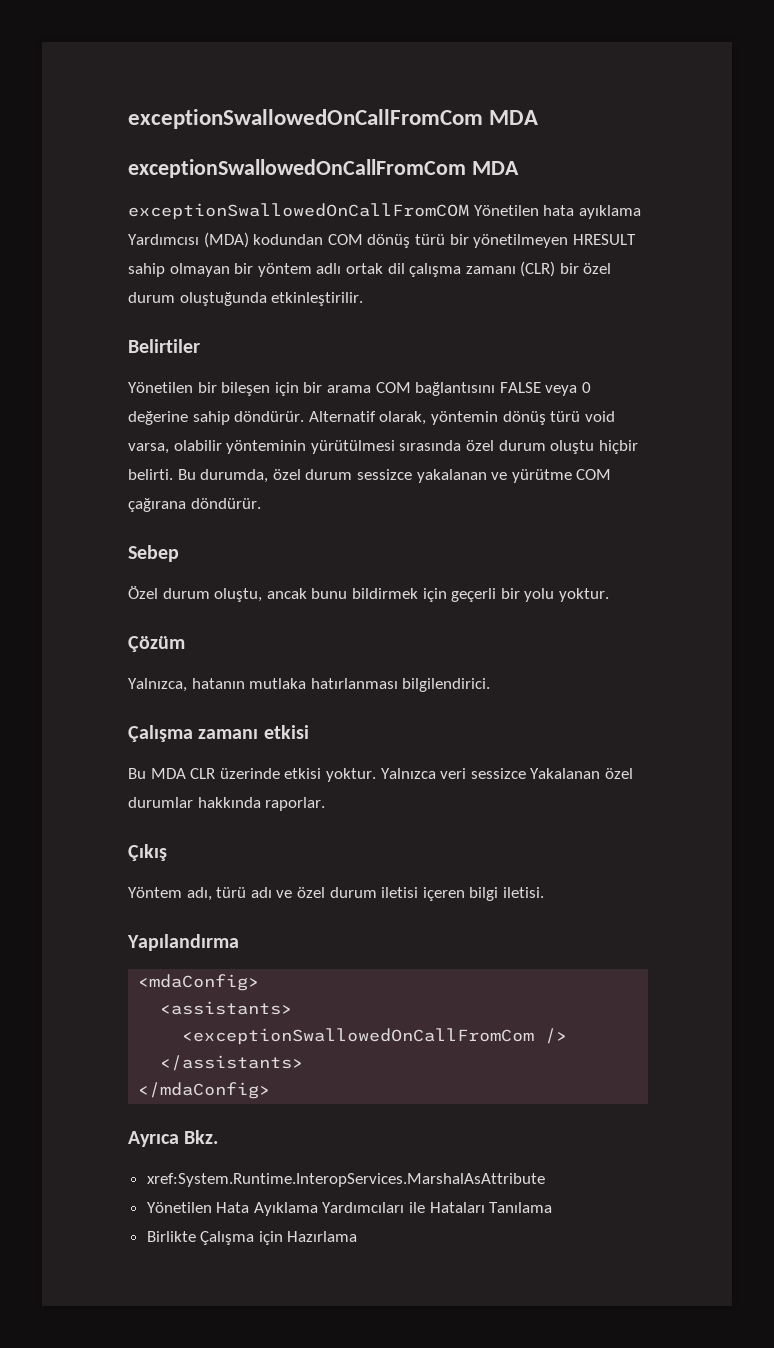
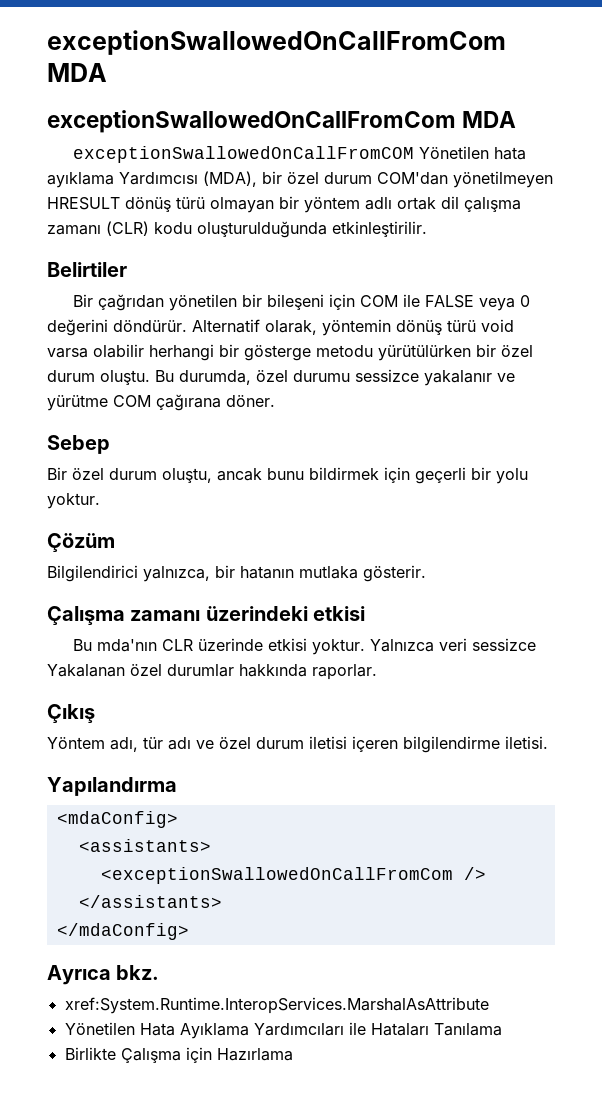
[203,232,636,248] [128,263,165,277] (MDA) kodundan COM dönüş türü bir yönetilmeyen HRESULT sahip -> [203,171,553,188] [47,197,205,212] (MDA), bir özel durum COM'dan yönetilmeyen HRESULT dönüş türü
[559,263,612,274] [128,292,364,306] [128,339,200,353] [128,382,496,396] bir özel durum oluştuğunda etkinleştirilir. // Belirtiler // Yönetilen bir bileşen için bir arama COM bağlantısını -> [154,221,427,238] [47,262,127,277] [73,294,421,311] kodu oluşturulduğunda etkinleştirilir. // Belirtiler // Bir çağrıdan yönetilen bir bileşeni için COM ile
[128,411,230,425] değerine sahip -> [47,319,108,336] değerini
[128,440,638,454] [128,469,487,483] varsa, olabilir yönteminin yürütülmesi sırasında özel durum oluştu hiçbir belirti. Bu durumda, özel durum sessizce yakalanan -> [47,344,533,361] [47,369,492,386] varsa olabilir herhangi bir gösterge metodu yürütülürken bir özel durum oluştu. Bu durumda, özel durumu sessizce yakalanır
[190,498,261,509] döndürür. -> [226,395,275,407] döner.
[128,586,158,599] Özel -> [47,467,104,480] Bir özel
[128,678,491,692] Yalnızca, hatanın mutlaka hatırlanması bilgilendirici. -> [47,565,426,582] Bilgilendirici yalnızca, bir hatanın mutlaka gösterir.
(259, 734) none -> [205,606,308,621] üzerindeki
[150,768,186,779] MDA -> [97,639,158,652] mda'nın
[216,887,247,898] türü -> [143,737,163,749] tür
[469,887,499,901] bilgi -> [403,736,500,753] bilgilendirme
[184,1130,219,1144] Bkz. -> [116,965,160,980] bkz.

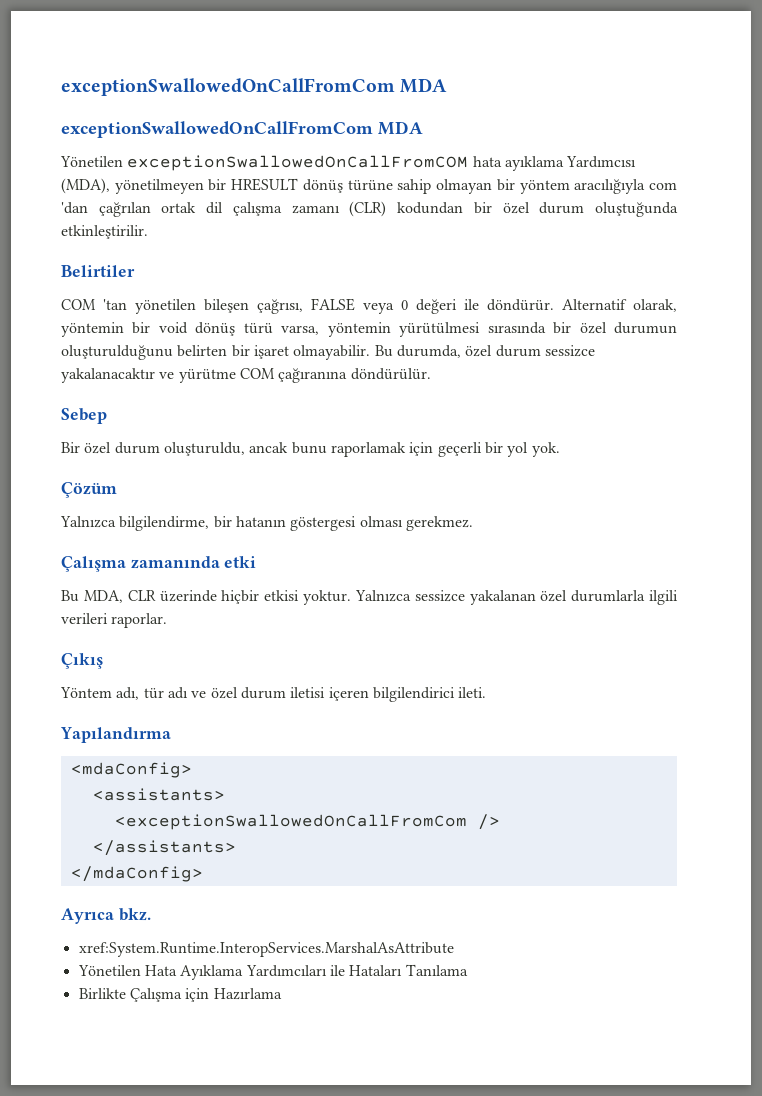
[73,146,490,163] exceptionSwallowedOnCallFromCOM Yönetilen -> [60,155,469,171] Yönetilen exceptionSwallowedOnCallFromCOM
[262,171,553,188] [47,196,392,213] bir özel durum COM'dan yönetilmeyen HRESULT dönüş türü olmayan bir yöntem adlı -> [114,178,678,194] [61,202,151,217] yönetilmeyen bir HRESULT dönüş türüne sahip olmayan bir yöntem aracılığıyla com 'dan çağrılan
[154,221,427,238] [47,262,127,277] [73,294,421,311] kodu oluşturulduğunda etkinleştirilir. // Belirtiler // Bir çağrıdan yönetilen bir bileşeni için COM ile -> [397,202,679,217] [61,225,148,239] [61,265,135,277] [61,299,303,314] kodundan bir özel durum oluştuğunda etkinleştirilir. // Belirtiler // COM 'tan yönetilen bileşen çağrısı,
[47,319,108,336] değerini -> [416,299,479,314] değeri ile
[396,319,514,335] [47,344,533,361] [47,369,492,386] dönüş türü void varsa olabilir herhangi bir gösterge metodu yürütülürken bir özel durum oluştu. Bu durumda, özel durumu sessizce yakalanır -> [132,322,677,337] [61,345,595,360] [61,368,155,383] bir void dönüş türü varsa, yöntemin yürütülmesi sırasında bir özel durumun oluşturulduğunu belirten bir işaret olmayabilir. Bu durumda, özel durum sessizce yakalanacaktır
[156,394,275,411] çağırana döner. -> [278,368,431,383] çağıranına döndürülür.
[162,468,212,483] oluştu, -> [163,442,245,456] oluşturuldu,
[309,467,379,480] bildirmek -> [330,442,406,457] raporlamak
[496,468,528,484] [47,493,100,509] yolu yoktur. -> [507,442,560,457] yol yok.
[47,565,426,582] [47,606,366,625] [73,639,158,652] Bilgilendirici yalnızca, bir hatanın mutlaka gösterir. // Çalışma zamanı üzerindeki etkisi // Bu mda'nın -> [60,516,473,531] [61,556,257,572] [61,590,123,603] Yalnızca bilgilendirme, bir hatanın göstergesi olması gerekmez. // Çalışma zamanında etki // Bu MDA,
(264, 644) none -> [221,590,260,604] hiçbir
[439,638,537,651] [47,664,307,677] veri sessizce Yakalanan özel durumlar hakkında -> [414,590,678,605] [61,613,108,624] sessizce yakalanan özel durumlarla ilgili verileri
[403,736,548,753] bilgilendirme iletisi. -> [372,687,487,702] bilgilendirici ileti.

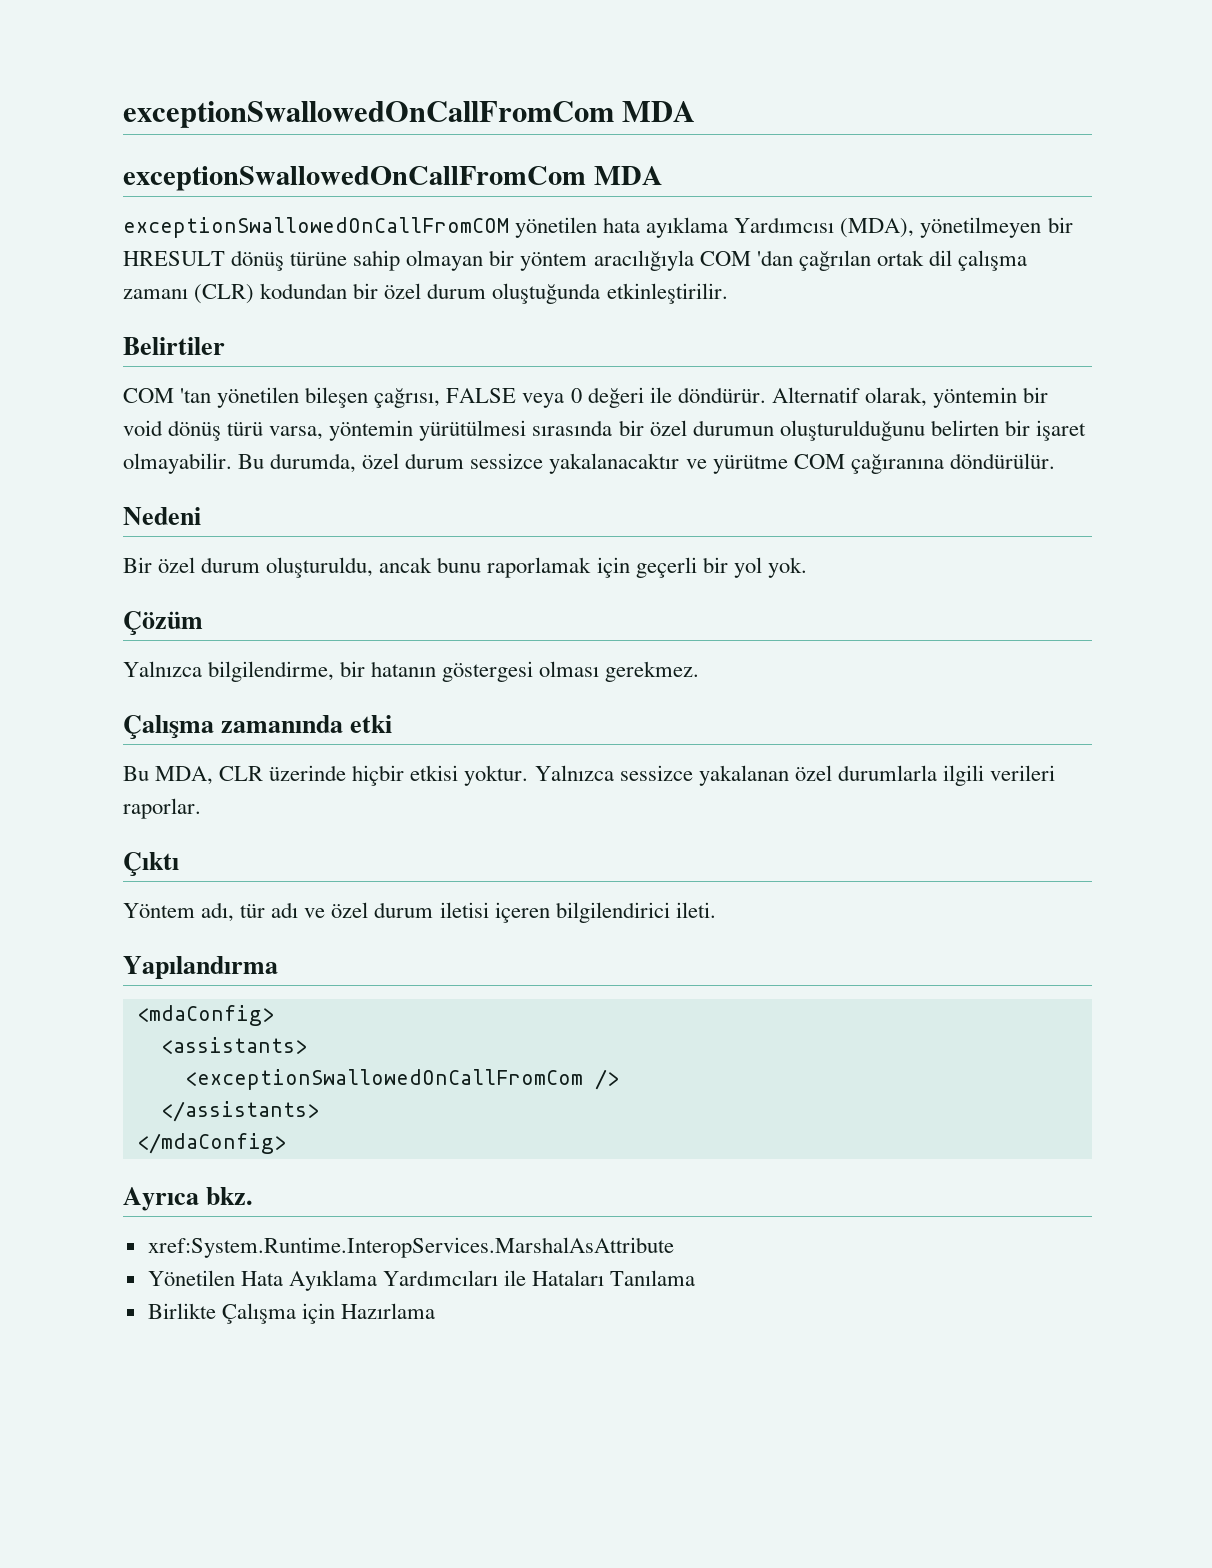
[60,155,469,171] Yönetilen exceptionSwallowedOnCallFromCOM -> [123,217,598,238] exceptionSwallowedOnCallFromCOM yönetilen
[649,182,678,190] com -> [699,251,751,266] COM
[61,408,107,424] Sebep -> [123,507,201,525] Nedeni
[61,653,103,669] Çıkış -> [123,852,179,876] Çıktı

